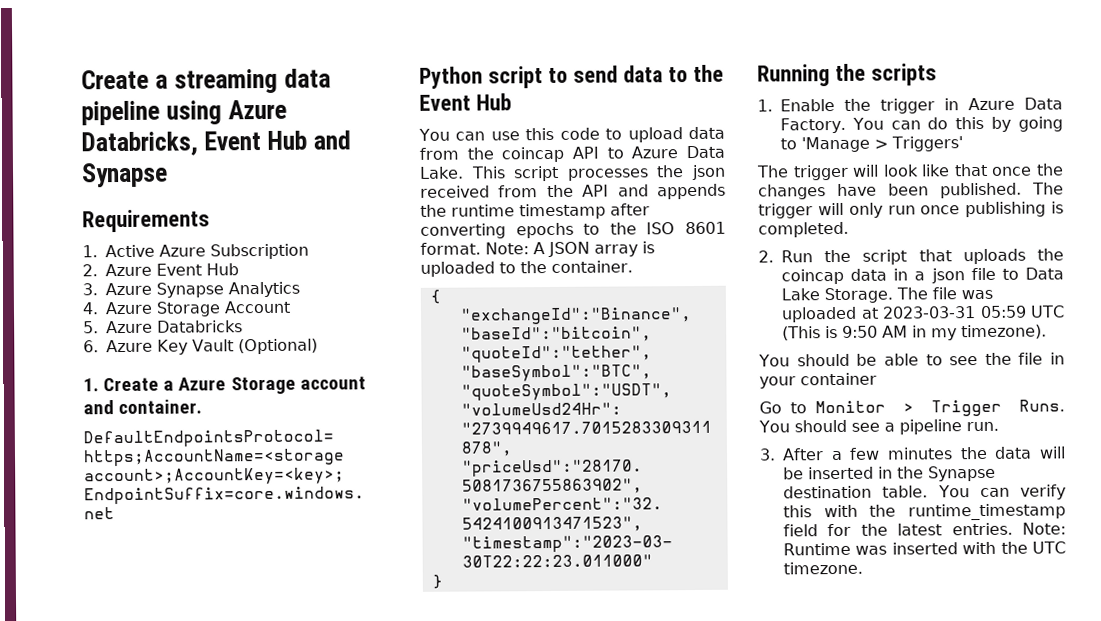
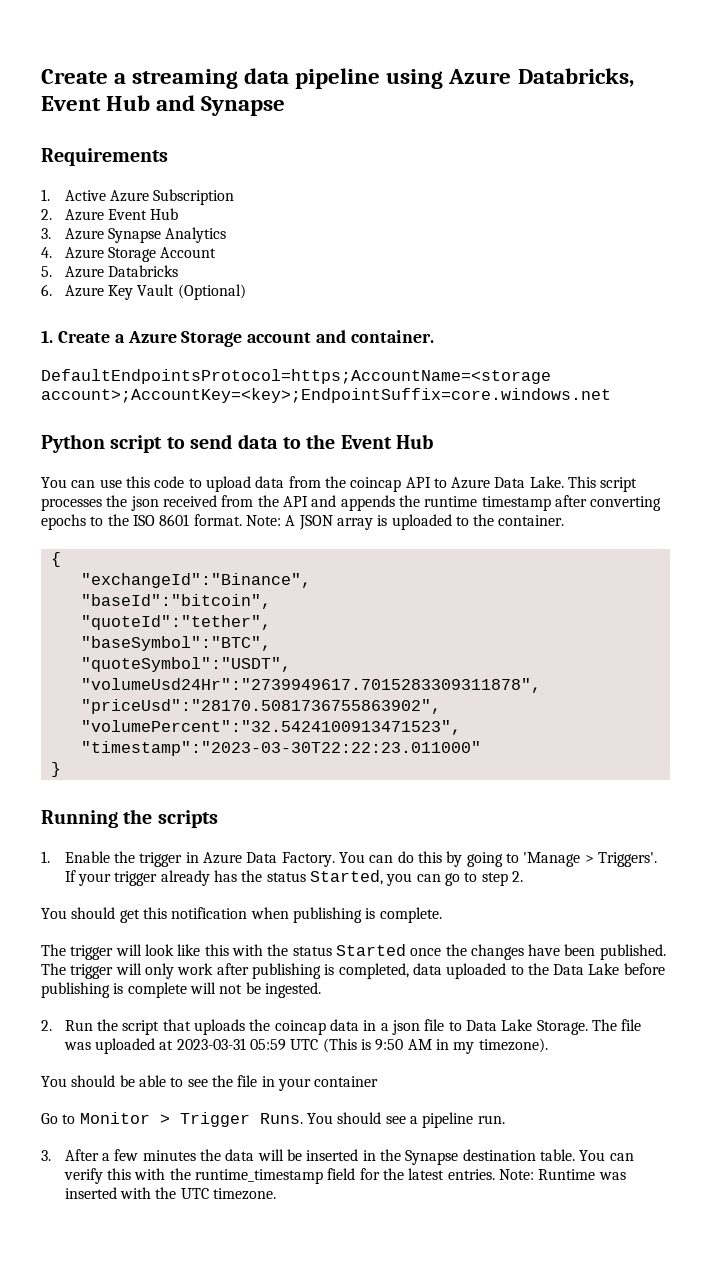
[891,136,963,152] Triggers' -> [597,852,657,867] [64,870,523,886] [41,907,442,923] Triggers'. If your trigger already has the status Started, you can go to step 2. // You should get this notification when publishing is complete.
[953,163,988,177] that -> [204,944,406,956] this with the status Started
[887,201,1064,218] [758,221,849,238] run once publishing is completed. -> [177,963,665,979] [41,982,321,998] work after publishing is completed, data uploaded to the Data Lake before publishing is complete will not be ingested.

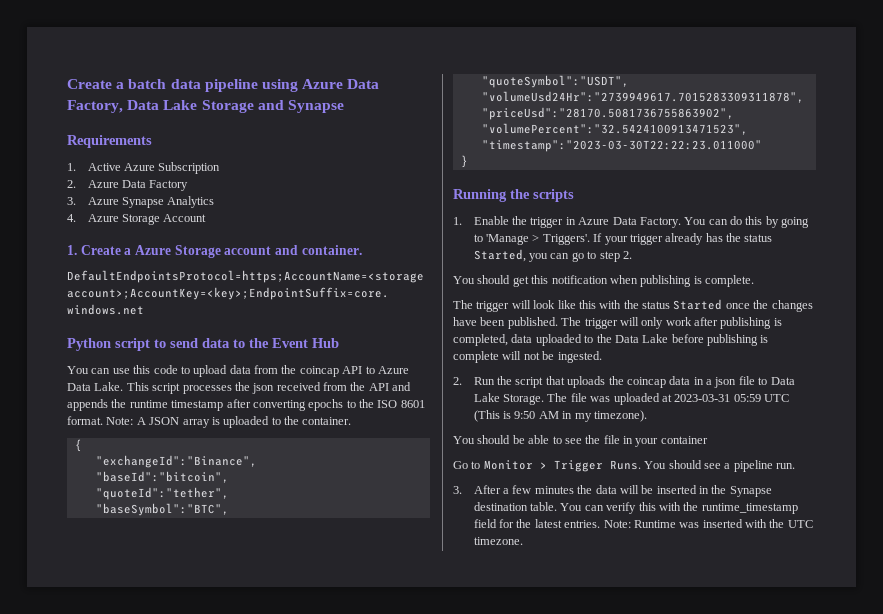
[41,69,239,89] Create a streaming -> [67,79,167,89] Create a batch
[517,68,634,87] [41,95,151,111] Databricks, Event Hub -> [347,79,380,89] [67,100,254,113] Data Factory, Data Lake Storage
[108,208,179,220] Event Hub -> [122,180,189,191] Data Factory
[41,265,179,278] [41,284,246,300] // 5. Azure Databricks // 6. Azure Key Vault (Optional) -> (207, 218) none

